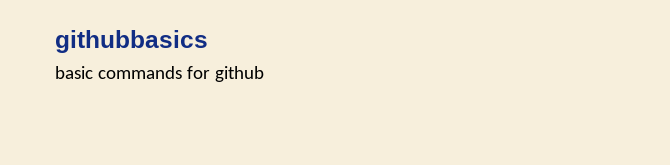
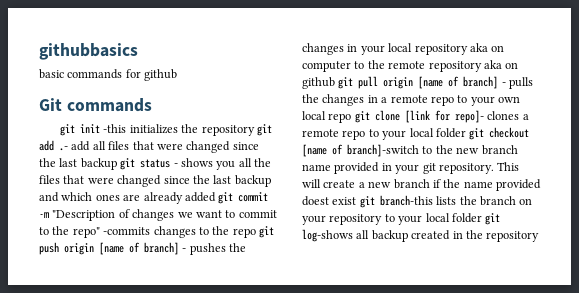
(264, 74) none -> [39,98,152,112] [60,124,272,136] [39,140,259,153] [39,158,271,170] [39,175,271,187] [39,192,269,204] [39,209,277,221] [39,226,274,238] [39,242,247,255] [302,43,505,55] [302,60,519,72] [302,76,534,89] [302,94,520,106] [302,110,529,123] [302,127,530,140] [302,144,518,157] [302,162,520,174] [302,179,541,191] [302,195,533,208] [302,213,501,225] [302,229,540,242] // Git commands // git init -this initializes the repository git add .- add all files that were changed since the last backup git status - shows you all the files that were changed since the last backup and which ones are already added git commit -m "Description of changes we want to commit to the repo" -commits changes to the repo git push origin [name of branch] - pushes the changes in your local repository aka on computer to the remote repository aka on github git pull origin [name of branch] - pulls the changes in a remote repo to your own local repo git clone [link for repo]- clones a remote repo to your local folder git checkout [name of branch]-switch to the new branch name provided in your git repository. This will create a new branch if the name provided doest exist git branch-this lists the branch on your repository to your local folder git log-shows all backup created in the repository

